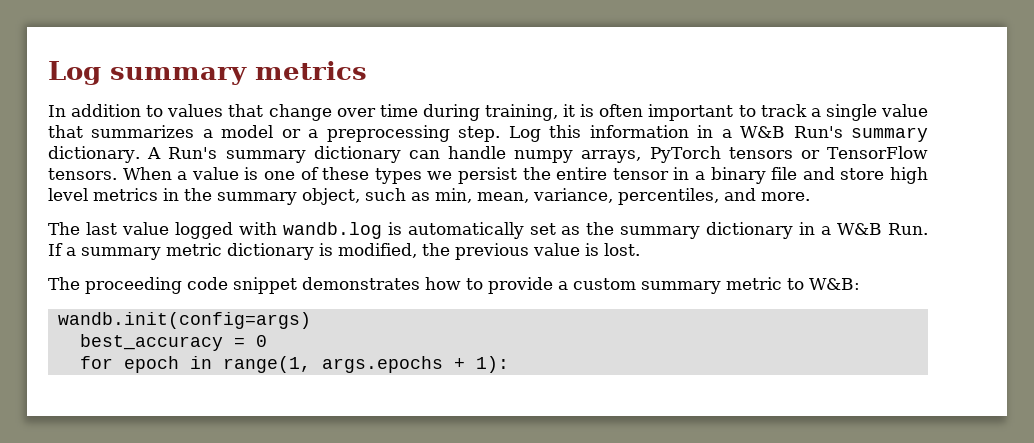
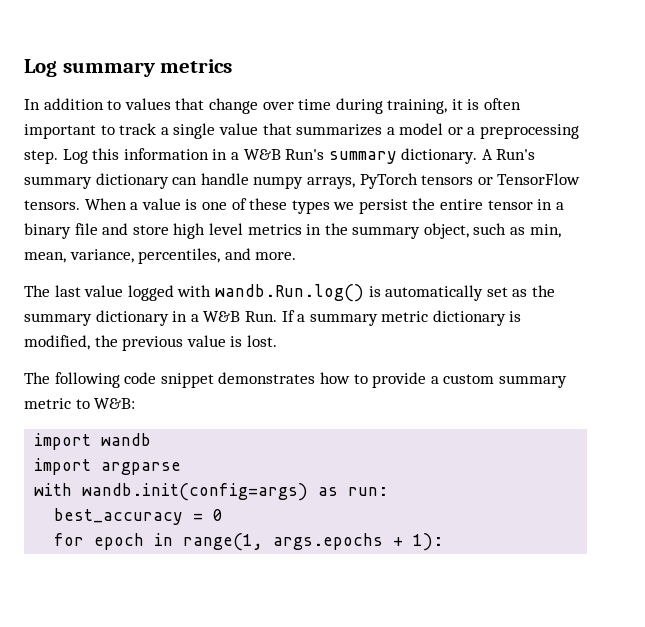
[282,222,382,239] wandb.log -> [214,284,364,302] wandb.Run.log()
[85,277,182,294] proceeding -> [54,372,120,388] following
(860, 284) none -> [34,433,152,450] [34,458,182,475] [34,483,73,496] import wandb // import argparse // with
(311, 320) none -> [318,487,389,496] as run:

